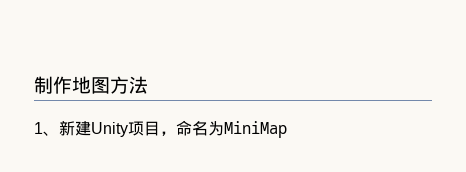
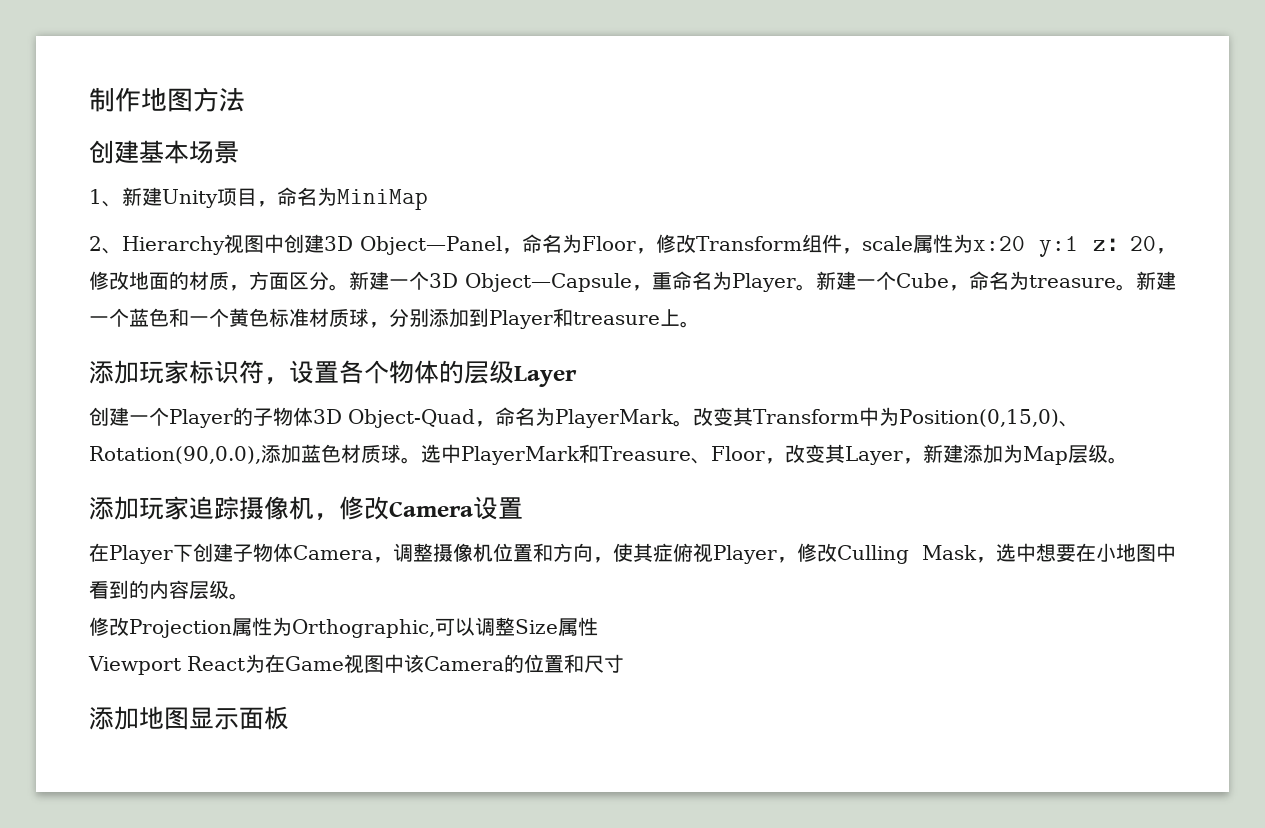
(148, 85) none -> [89,140,239,164] // 创建基本场景
(287, 129) none -> [89,234,1176,257] [89,271,1176,292] [89,308,700,329] [89,360,577,387] [89,407,1079,428] [89,444,1128,465] [89,496,523,521] [89,543,1176,564] [89,580,249,600] [89,617,598,638] [88,654,624,675] [89,706,289,730] // 2、Hierarchy视图中创建3D Object—Panel，命名为Floor，修改Transform组件，scale属性为x:20 y:1 z：20，修改地面的材质，方面区分。新建一个3D Object—Capsule，重命名为Player。新建一个Cube，命名为treasure。新建一个蓝色和一个黄色标准材质球，分别添加到Player和treasure上。 // 添加玩家标识符，设置各个物体的层级Layer // 创建一个Player的子物体3D Object-Quad，命名为PlayerMark。改变其Transform中为Position(0,15,0)、Rotation(90,0.0),添加蓝色材质球。选中PlayerMark和Treasure、Floor，改变其Layer，新建添加为Map层级。 // 添加玩家追踪摄像机，修改Camera设置 // 在Player下创建子物体Camera，调整摄像机位置和方向，使其症俯视Player，修改Culling Mask，选中想要在小地图中看到的内容层级。 // 修改Projection属性为Orthographic,可以调整Size属性 // Viewport React为在Game视图中该Camera的位置和尺寸 // 添加地图显示面板

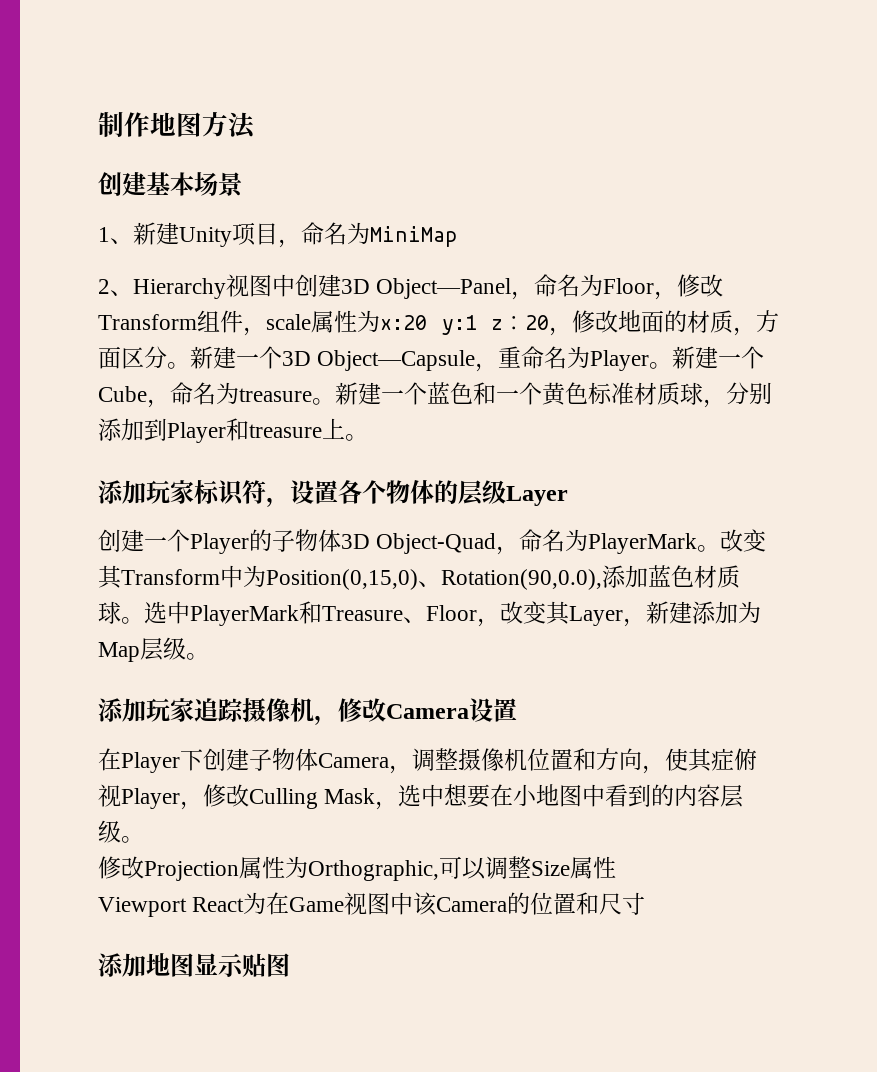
[239,706,289,730] 面板 -> [242,953,290,977] 贴图

